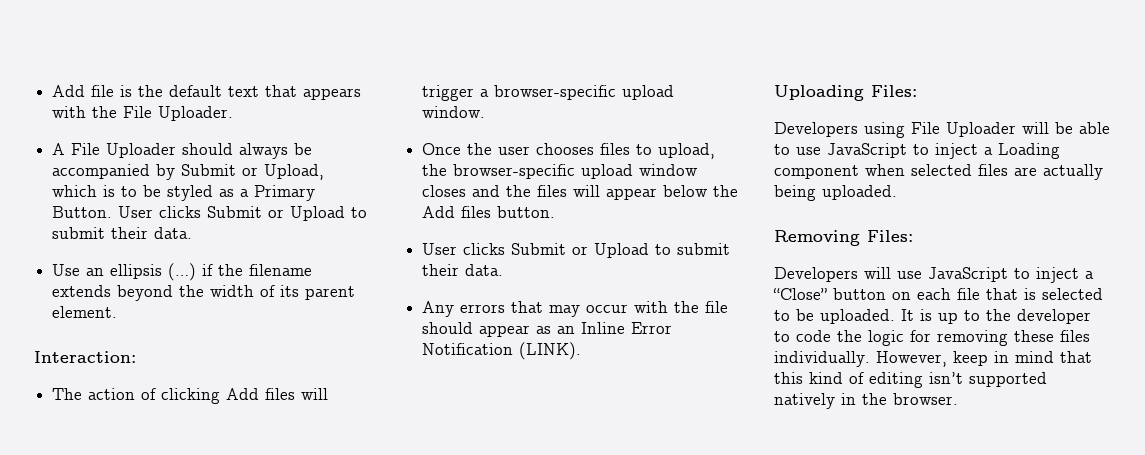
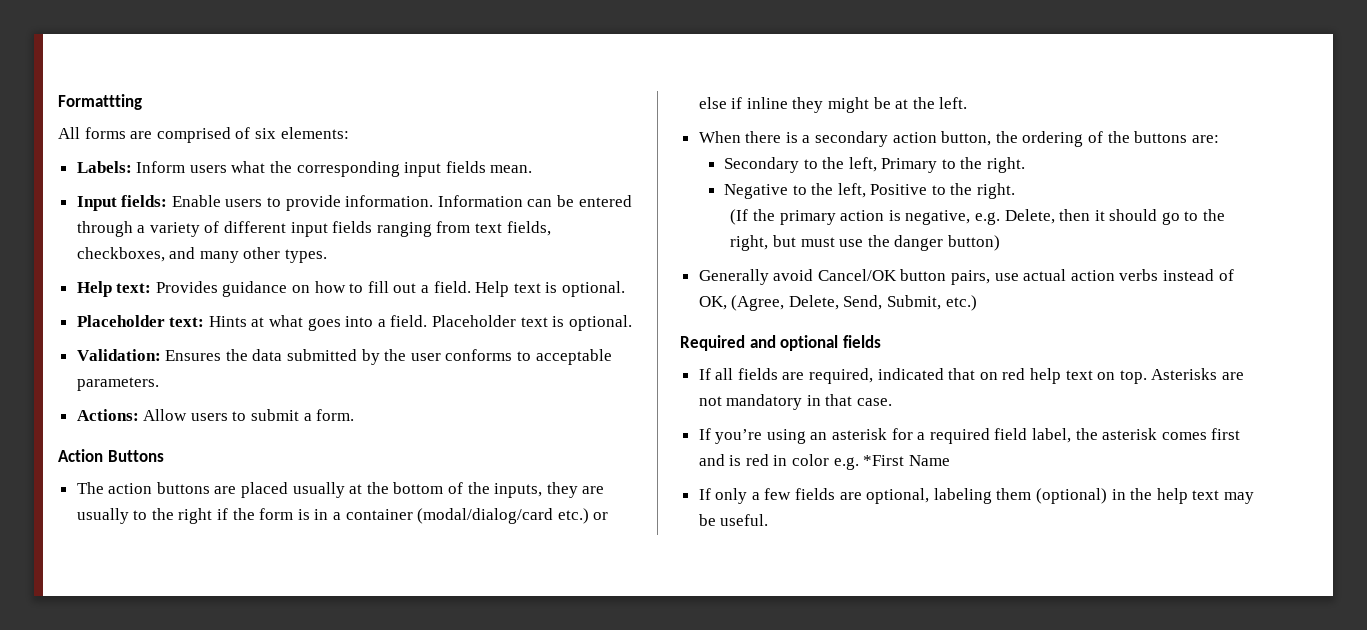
[52,85,362,100] [52,106,234,121] [52,143,313,159] [52,164,325,180] [52,185,316,201] [52,206,368,221] [52,227,193,239] [52,263,313,281] [52,285,356,301] [52,306,118,318] [34,351,136,363] [52,388,329,404] [422,85,675,101] [422,106,486,118] [422,143,716,159] [422,164,699,179] [422,185,739,200] [422,206,556,218] [422,243,731,258] [422,264,504,276] [422,301,729,317] [422,322,673,337] [422,342,582,360] [774,85,917,101] [774,122,1110,138] [774,143,1060,159] [774,164,1103,180] [774,185,897,201] [774,230,913,246] [774,267,1094,283] [773,288,1103,300] [774,309,1091,324] [774,330,1090,346] [774,351,1092,367] [774,372,1047,388] [774,393,958,409] Add file is the default text that appears with the File Uploader. // A File Uploader should always be accompanied by Submit or Upload, which is to be styled as a Primary Button. User clicks Submit or Upload to submit their data. // Use an ellipsis (…) if the filename extends beyond the width of its parent element. // Interaction: // The action of clicking Add files will trigger a browser-specific upload window. // Once the user chooses files to upload, the browser-specific upload window closes and the files will appear below the Add files button. // User clicks Submit or Upload to submit their data. // Any errors that may occur with the file should appear as an Inline Error Notification (LINK). // Uploading Files: // Developers using File Uploader will be able to use JavaScript to inject a Loading component when selected files are actually being uploaded. // Removing Files: // Developers will use JavaScript to inject a “Close” button on each file that is selected to be uploaded. It is up to the developer to code the logic for removing these files individually. However, keep in mind that this kind of editing isn’t supported natively in the browser. -> [58,94,142,110] [58,127,349,143] [76,161,533,177] [76,195,632,211] [76,221,551,237] [76,247,328,263] [76,281,625,297] [76,315,632,331] [76,349,612,365] [76,377,159,391] [76,409,355,421] [58,449,164,462] [76,482,605,498] [76,508,609,524] [698,97,968,113] [698,131,1219,147] [723,157,1026,173] [723,183,1016,199] [730,209,1226,225] [730,235,1000,251] [698,269,1234,285] [698,295,977,311] [680,335,881,351] [698,368,1244,384] [698,394,893,410] [698,428,1241,444] [698,454,950,470] [698,488,1254,504] [698,514,769,526] Formattting // All forms are comprised of six elements: // Labels: Inform users what the corresponding input fields mean. // Input fields: Enable users to provide information. Information can be entered through a variety of different input fields ranging from text fields, checkboxes, and many other types. // Help text: Provides guidance on how to fill out a field. Help text is optional. // Placeholder text: Hints at what goes into a field. Placeholder text is optional. // Validation: Ensures the data submitted by the user conforms to acceptable parameters. // Actions: Allow users to submit a form. // Action Buttons // The action buttons are placed usually at the bottom of the inputs, they are usually to the right if the form is in a container (modal/dialog/card etc.) or else if inline they might be at the left. // When there is a secondary action button, the ordering of the buttons are: // Secondary to the left, Primary to the right. // Negative to the left, Positive to the right. // (If the primary action is negative, e.g. Delete, then it should go to the right, but must use the danger button) // Generally avoid Cancel/OK button pairs, use actual action verbs instead of OK, (Agree, Delete, Send, Submit, etc.) // Required and optional fields // If all fields are required, indicated that on red help text on top. Asterisks are not mandatory in that case. // If you’re using an asterisk for a required field label, the asterisk comes first and is red in color e.g. *First Name // If only a few fields are optional, labeling them (optional) in the help text may be useful.

